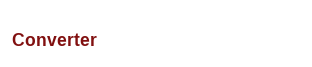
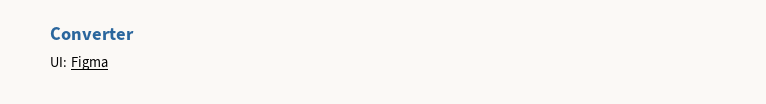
(97, 39) none -> [50,56,108,70] // UI: Figma

